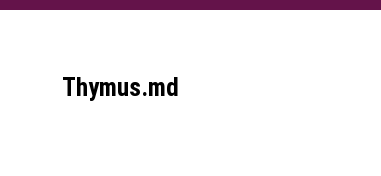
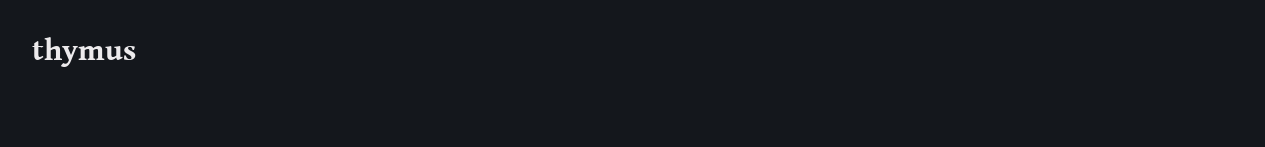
[62,77,179,101] Thymus.md -> [32,37,136,67] thymus

